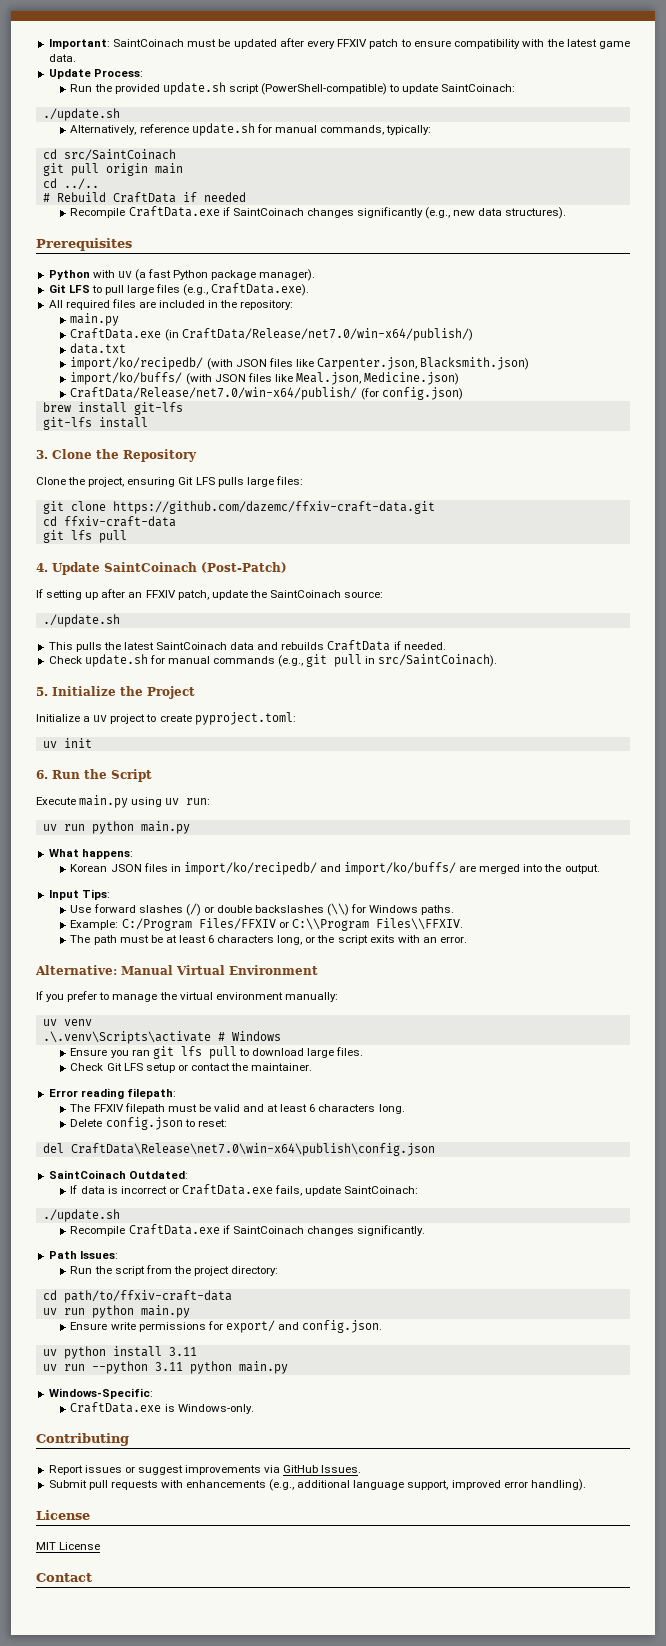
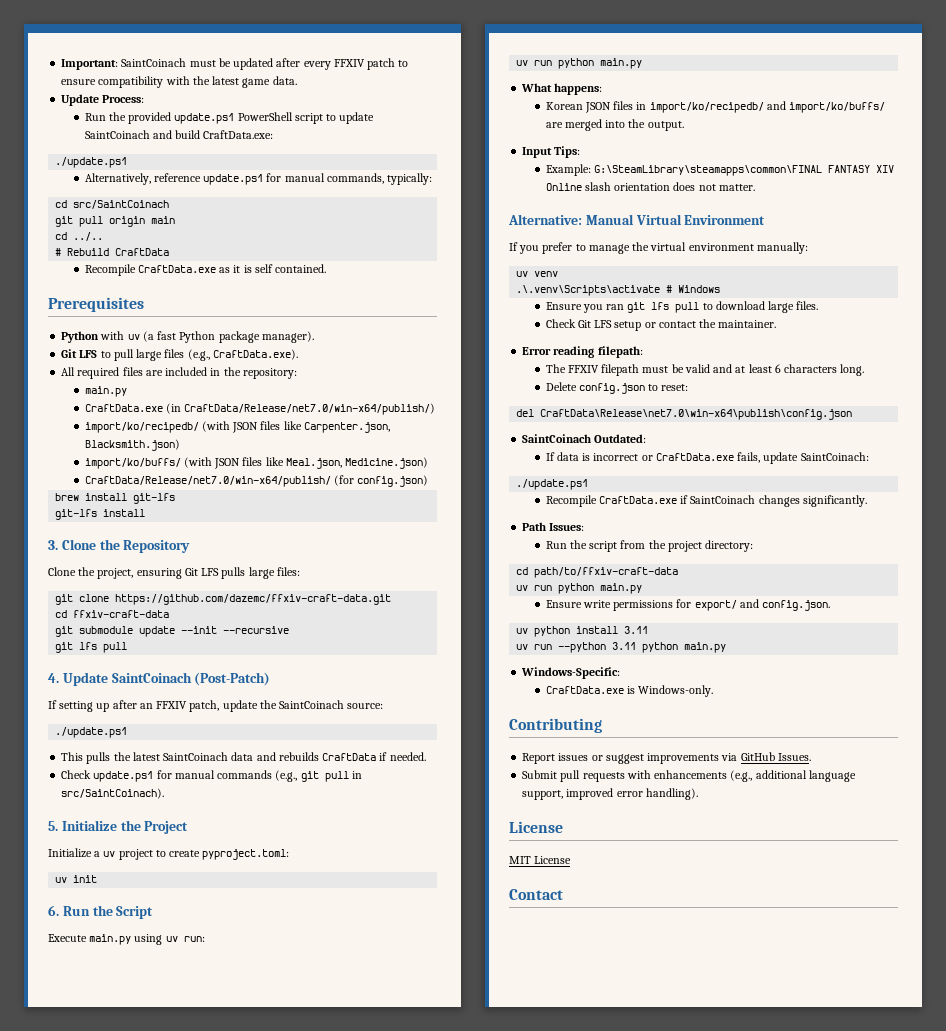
[162,82,516,95] [42,108,120,121] update.sh script (PowerShell-compatible) to update SaintCoinach: // ./update.sh -> [174,112,375,124] [84,130,274,139] [55,157,128,168] update.ps1 PowerShell script to update SaintCoinach and build CraftData.exe: // ./update.ps1
[191,123,255,136] update.sh -> [203,174,264,185] update.ps1
[182,192,246,202] [70,206,567,219] if needed // Recompile CraftData.exe if SaintCoinach changes significantly (e.g., new data structures). -> [84,264,327,276] // Recompile CraftData.exe as it is self contained.
[70,343,127,354] // data.txt -> (436, 409) none
(176, 521) none -> [55,626,290,637] // git submodule update --init --recursive
[42,614,120,627] ./update.sh -> [55,727,128,738] ./update.ps1
[84,654,148,667] update.sh -> [93,771,154,782] update.ps1
[70,903,455,916] [70,918,463,931] [70,935,467,945] Use forward slashes (/) or double backslashes (\\) for Windows paths. // Example: C:/Program Files/FFXIV or C:\\Program Files\\FFXIV. // The path must be at least 6 characters long, or the script exits with an error. -> [545,164,894,176] [545,182,755,191] Example: G:\SteamLibrary\steamapps\common\FINAL FANTASY XIV Online slash orientation does not matter.
[42,1209,120,1222] ./update.sh -> [516,479,589,490] ./update.ps1

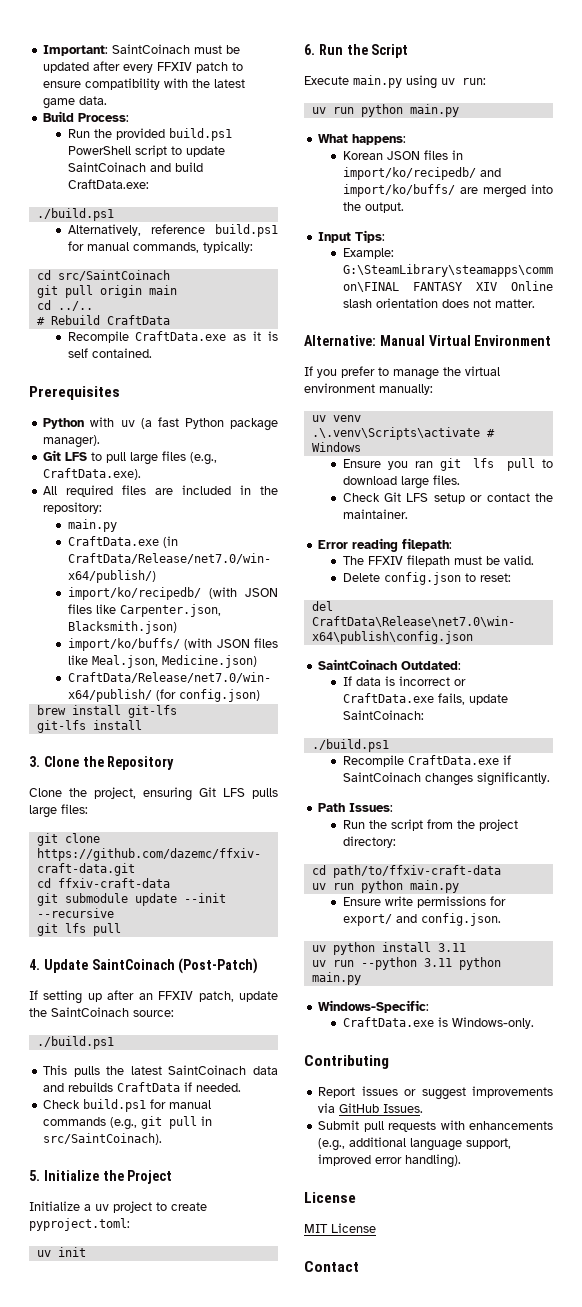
[61,94,100,106] Update -> [43,111,75,122] Build
[174,113,235,124] update.ps1 -> [168,128,232,141] build.ps1
[55,157,128,168] ./update.ps1 -> [36,208,114,221] ./build.ps1
[203,174,264,185] update.ps1 -> [215,224,278,237] build.ps1
[55,727,128,738] ./update.ps1 -> [36,1036,114,1049] ./build.ps1
[93,771,154,782] update.ps1 -> [83,1099,147,1112] build.ps1
[684,364,865,376] valid and at least 6 characters long. -> [503,555,534,565] valid.
[516,479,589,490] ./update.ps1 -> [311,739,389,752] ./build.ps1

